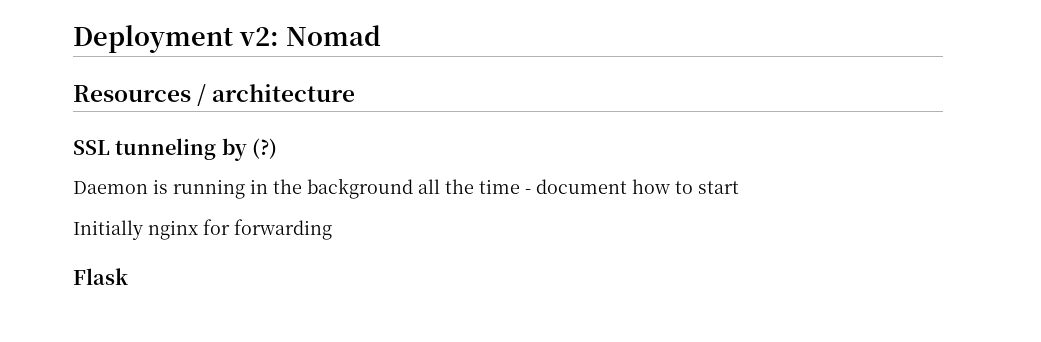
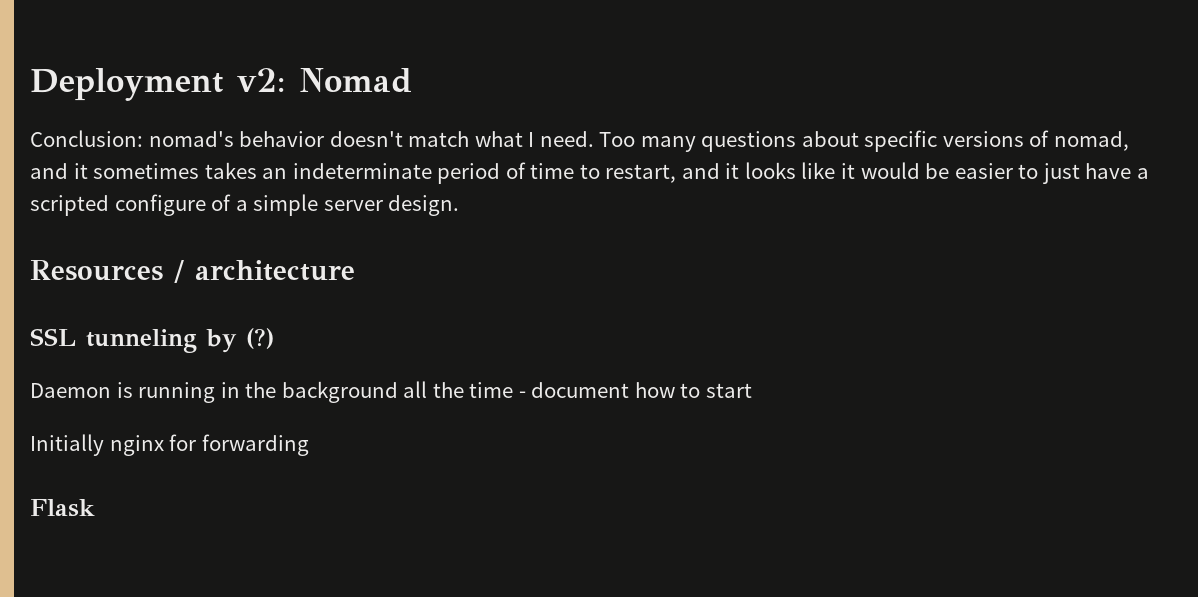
(381, 35) none -> [30,130,1130,152] [30,162,1149,184] [30,194,460,216] // Conclusion: nomad's behavior doesn't match what I need. Too many questions about specific versions of nomad, and it sometimes takes an indeterminate period of time to restart, and it looks like it would be easier to just have a scripted configure of a simple server design.

